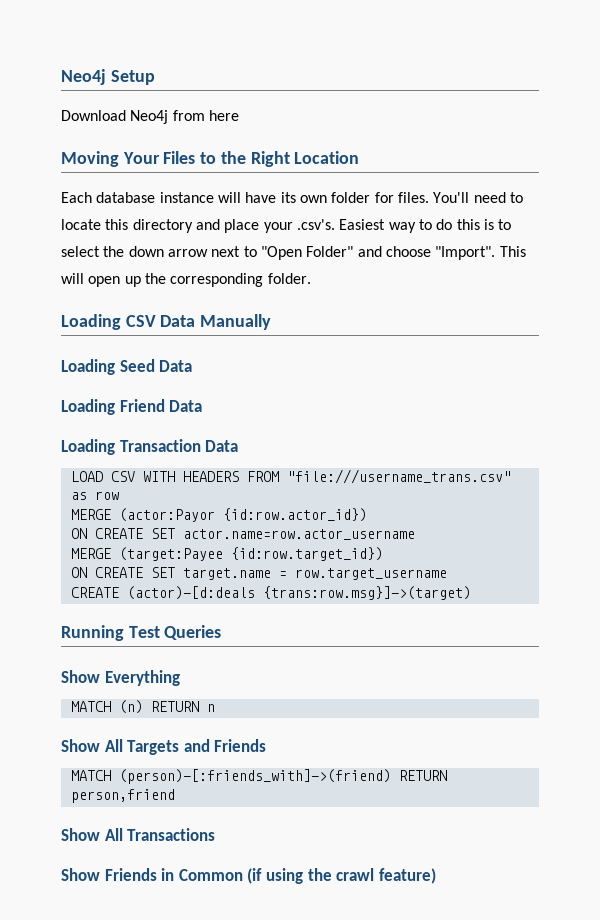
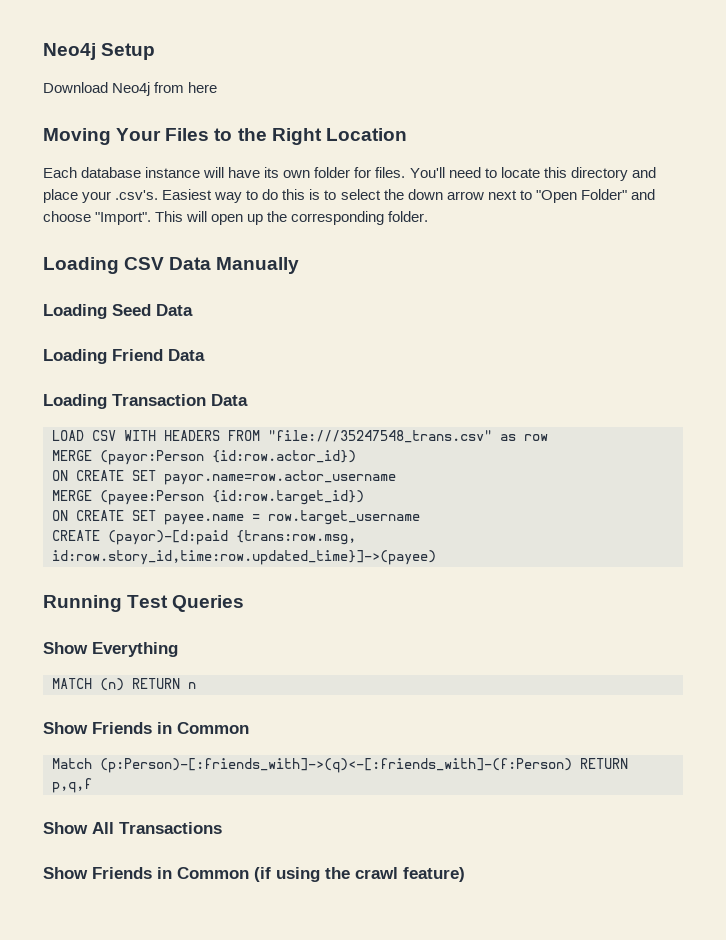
[286,469,511,484] "file:///username_trans.csv" -> [268,430,492,443] "file:///35247548_trans.csv"
[118,508,215,522] (actor:Payor -> [100,450,204,465] (payor:Person
[182,529,415,540] [70,547,223,561] actor.name=row.actor_username // MERGE (target:Payee -> [164,470,396,485] [52,490,204,505] payor.name=row.actor_username // MERGE (payee:Person
[182,568,271,580] target.name -> [164,514,244,525] payee.name
[126,586,471,600] (actor)-[d:deals {trans:row.msg}]->(target) -> [108,530,356,545] [52,550,436,565] (payor)-[d:paid {trans:row.msg, id:row.story_id,time:row.updated_time}]->(payee)
[104,739,267,755] [70,769,447,784] [70,789,175,803] All Targets and Friends // MATCH (person)-[:friends_with]->(friend) RETURN person,friend -> [92,722,249,734] [52,758,628,773] [52,778,92,793] Friends in Common // Match (p:Person)-[:friends_with]->(q)<-[:friends_with]-(f:Person) RETURN p,q,f

